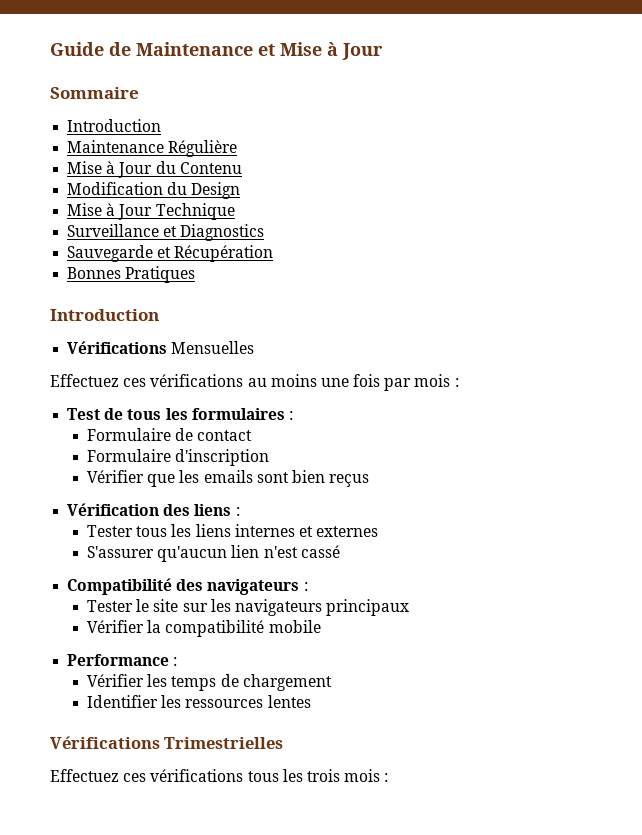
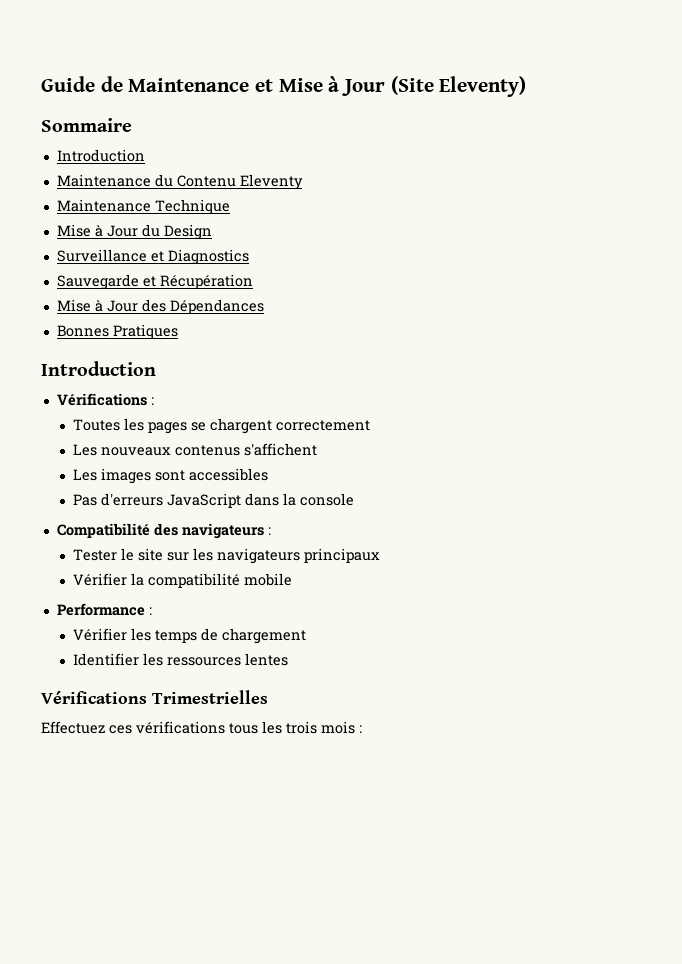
(383, 51) none -> [390,76,527,97] (Site Eleventy)
[168,140,238,157] Régulière -> [154,174,303,190] [56,199,230,214] du Contenu Eleventy // Maintenance Technique
[179,162,242,174] [67,182,241,199] [67,203,235,220] Contenu // Modification du Design // Mise à Jour Technique -> [163,224,212,240] Design
(274, 253) none -> [56,299,264,314] // Mise à Jour des Dépendances
[171,341,255,354] [50,374,459,391] [67,408,293,420] [86,428,253,441] [86,449,270,466] [86,470,370,487] [67,503,240,516] [86,524,379,537] [86,545,340,562] Mensuelles // Effectuez ces vérifications au moins une fois par mois : // Test de tous les formulaires : // Formulaire de contact // Formulaire d'inscription // Vérifier que les emails sont bien reçus // Vérification des liens : // Tester tous les liens internes et externes // S'assurer qu'aucun lien n'est cassé -> [150,397,154,405] [72,418,370,434] [72,443,317,456] [72,468,268,484] [72,493,354,508] : // Toutes les pages se chargent correctement // Les nouveaux contenus s'affichent // Les images sont accessibles // Pas d'erreurs JavaScript dans la console

